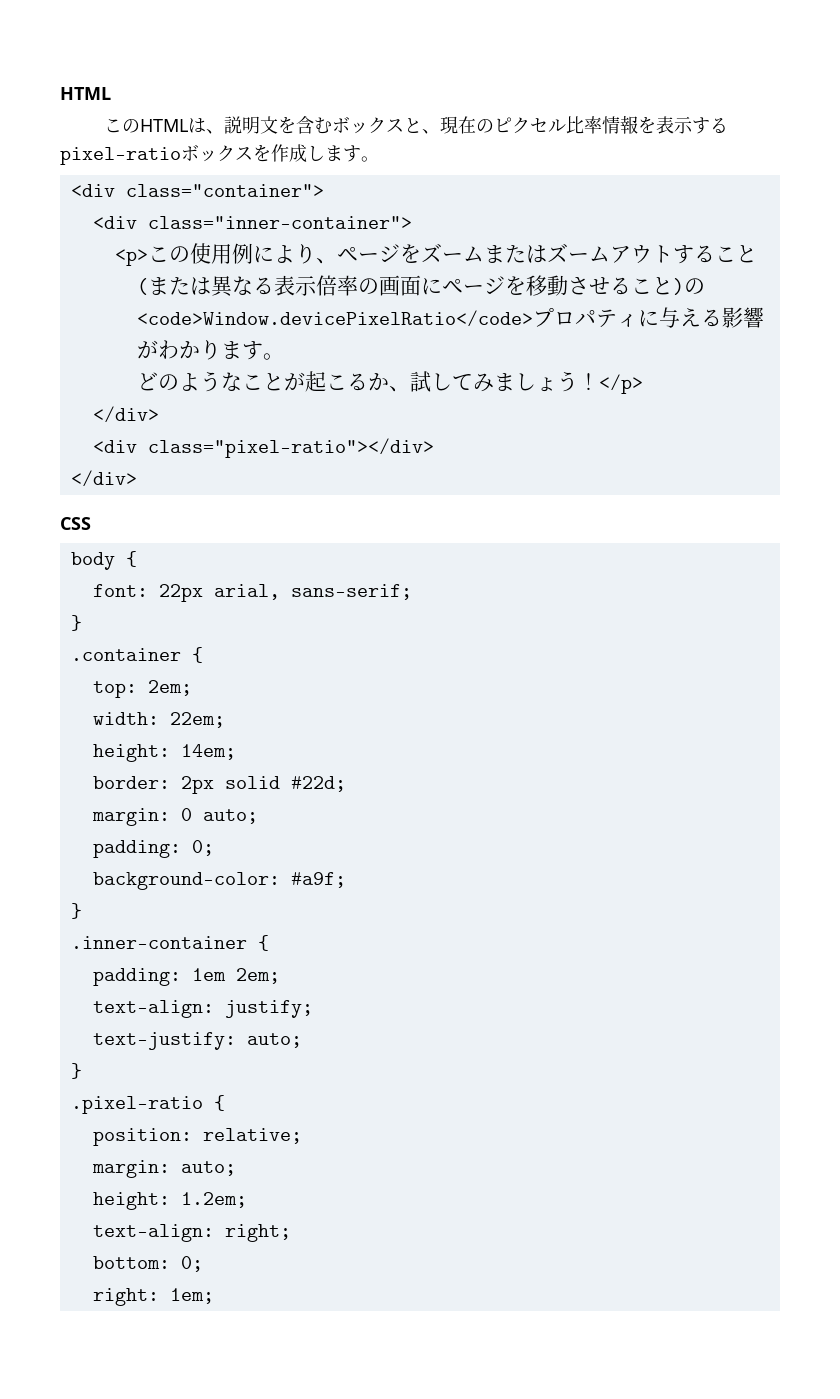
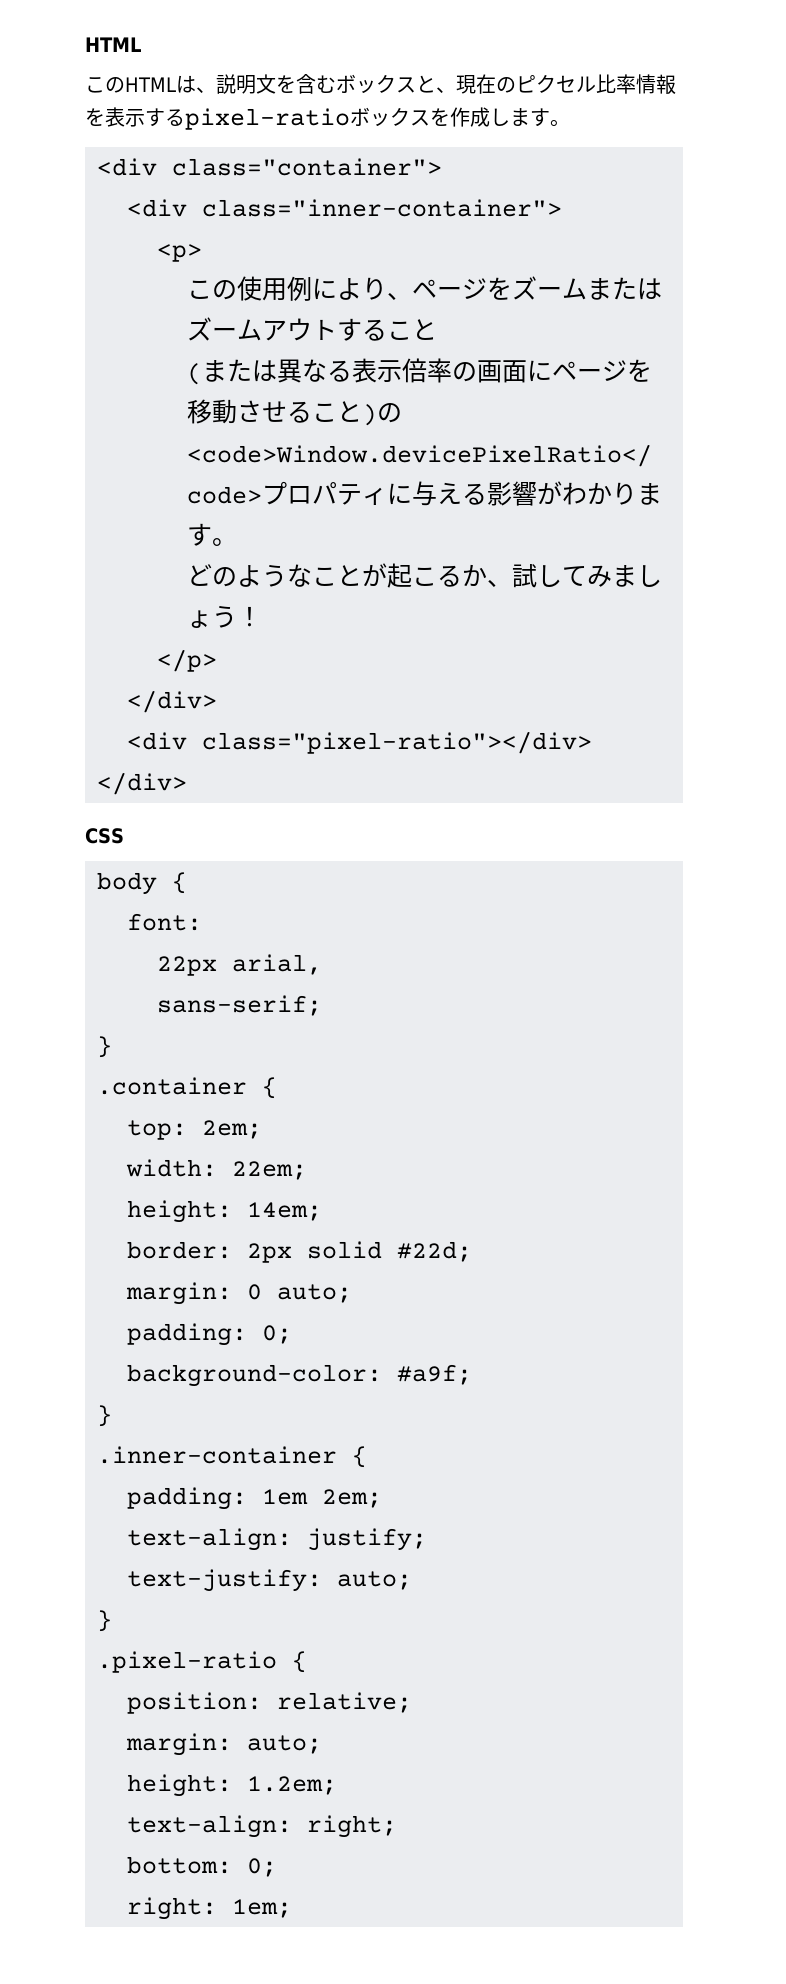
(148, 257) none -> (202, 253) //
(599, 381) none -> (262, 616) //
(148, 590) none -> (202, 922) //
(280, 592) none -> (322, 964) //

